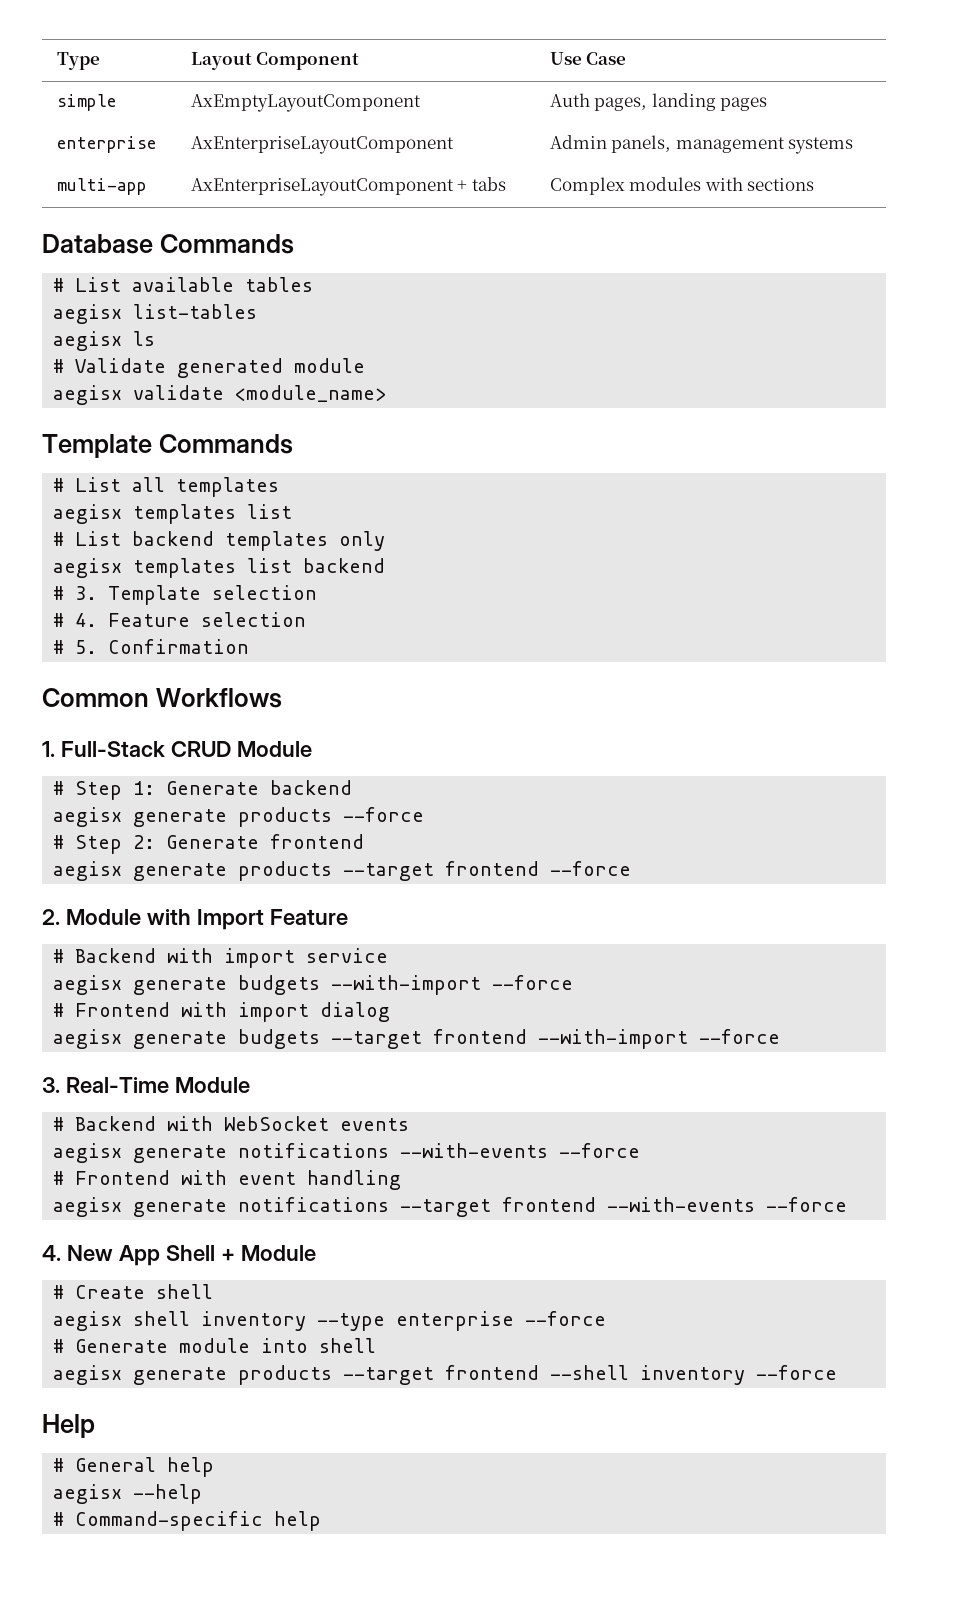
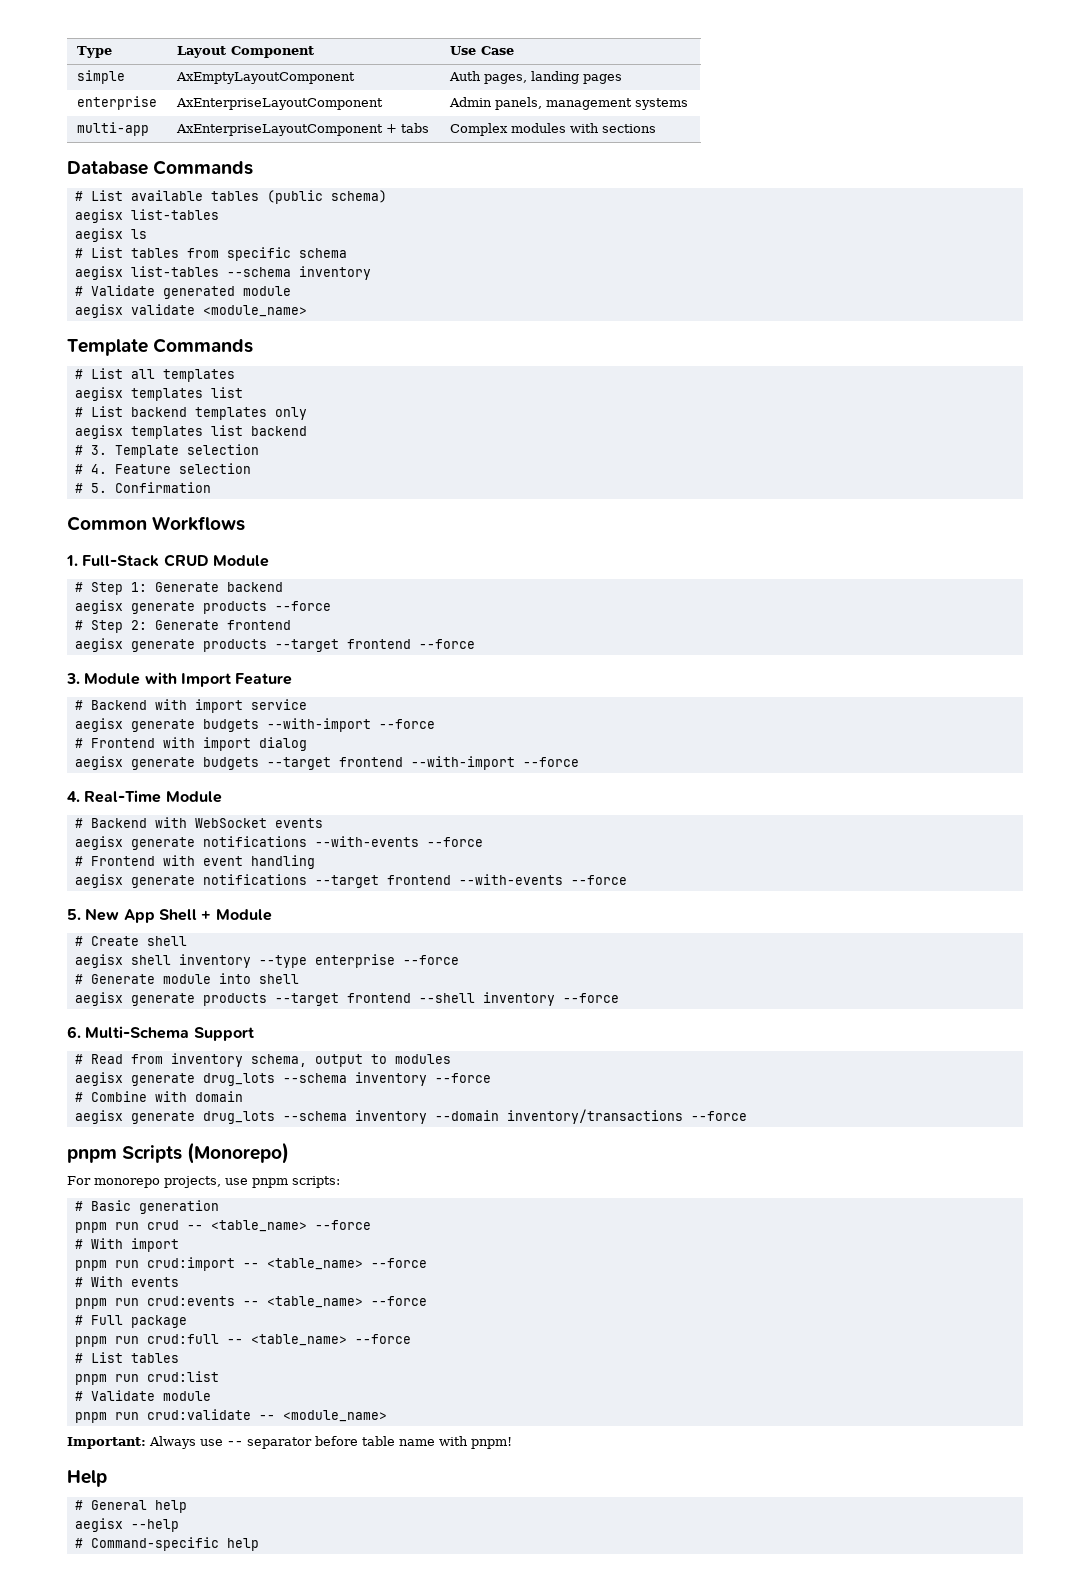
(314, 284) none -> [266,190,387,204] (public schema)
(156, 338) none -> [74,247,347,261] [74,266,371,280] // # List tables from specific schema // aegisx list-tables --schema inventory
[42,909,60,925] 2. -> [66,673,80,684] 3.
[42,1077,60,1093] 3. -> [67,791,80,802] 4.
[42,1245,61,1261] 4. -> [67,909,81,920] 5.
(838, 1372) none -> [67,1026,254,1041] [74,1053,451,1067] [74,1072,491,1086] [74,1091,243,1102] [74,1109,747,1124] [67,1142,290,1164] [67,1176,340,1188] [74,1200,219,1214] [74,1220,371,1233] [74,1238,179,1252] [74,1257,427,1271] [74,1276,179,1287] [74,1296,427,1309] [74,1315,187,1328] [74,1334,411,1347] [74,1352,179,1363] [74,1371,219,1385] [74,1390,211,1401] [74,1409,387,1423] [67,1436,512,1449] // 6. Multi-Schema Support // # Read from inventory schema, output to modules // aegisx generate drug_lots --schema inventory --force // # Combine with domain // aegisx generate drug_lots --schema inventory --domain inventory/transactions --force // pnpm Scripts (Monorepo) // For monorepo projects, use pnpm scripts: // # Basic generation // pnpm run crud -- <table_name> --force // # With import // pnpm run crud:import -- <table_name> --force // # With events // pnpm run crud:events -- <table_name> --force // # Full package // pnpm run crud:full -- <table_name> --force // # List tables // pnpm run crud:list // # Validate module // pnpm run crud:validate -- <module_name> // Important: Always use -- separator before table name with pnpm!

